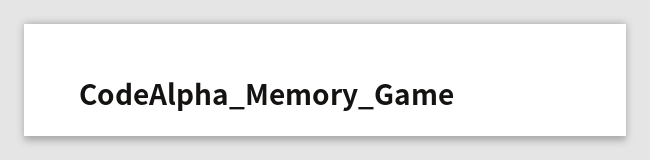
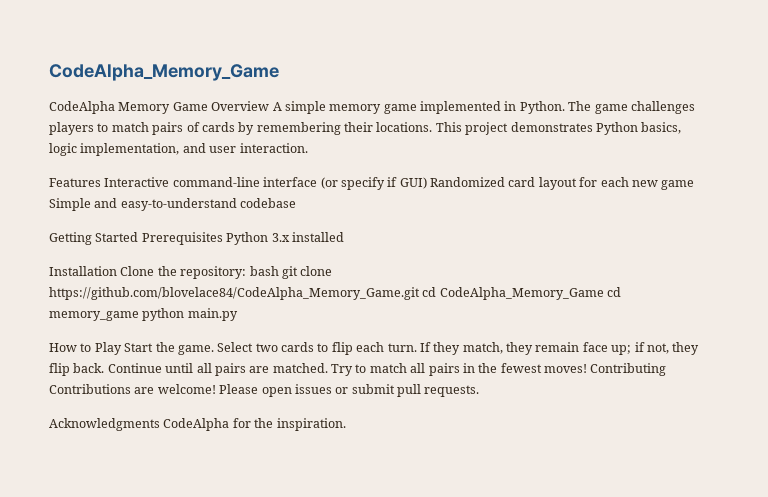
[79,82,454,111] CodeAlpha_Memory_Game -> [49,64,279,81] [49,101,695,114] [49,122,682,135] [49,143,308,156] [49,177,695,190] [49,198,297,211] [49,232,344,245] [49,266,333,279] [49,287,622,300] [49,308,238,321] [49,342,700,355] [49,363,667,376] [49,384,480,397] [49,418,346,431] CodeAlpha_Memory_Game // CodeAlpha Memory Game Overview A simple memory game implemented in Python. The game challenges players to match pairs of cards by remembering their locations. This project demonstrates Python basics, logic implementation, and user interaction. // Features Interactive command-line interface (or specify if GUI) Randomized card layout for each new game Simple and easy-to-understand codebase // Getting Started Prerequisites Python 3.x installed // Installation Clone the repository: bash git clone https://github.com/blovelace84/CodeAlpha_Memory_Game.git cd CodeAlpha_Memory_Game cd memory_game python main.py // How to Play Start the game. Select two cards to flip each turn. If they match, they remain face up; if not, they flip back. Continue until all pairs are matched. Try to match all pairs in the fewest moves! Contributing Contributions are welcome! Please open issues or submit pull requests. // Acknowledgments CodeAlpha for the inspiration.

